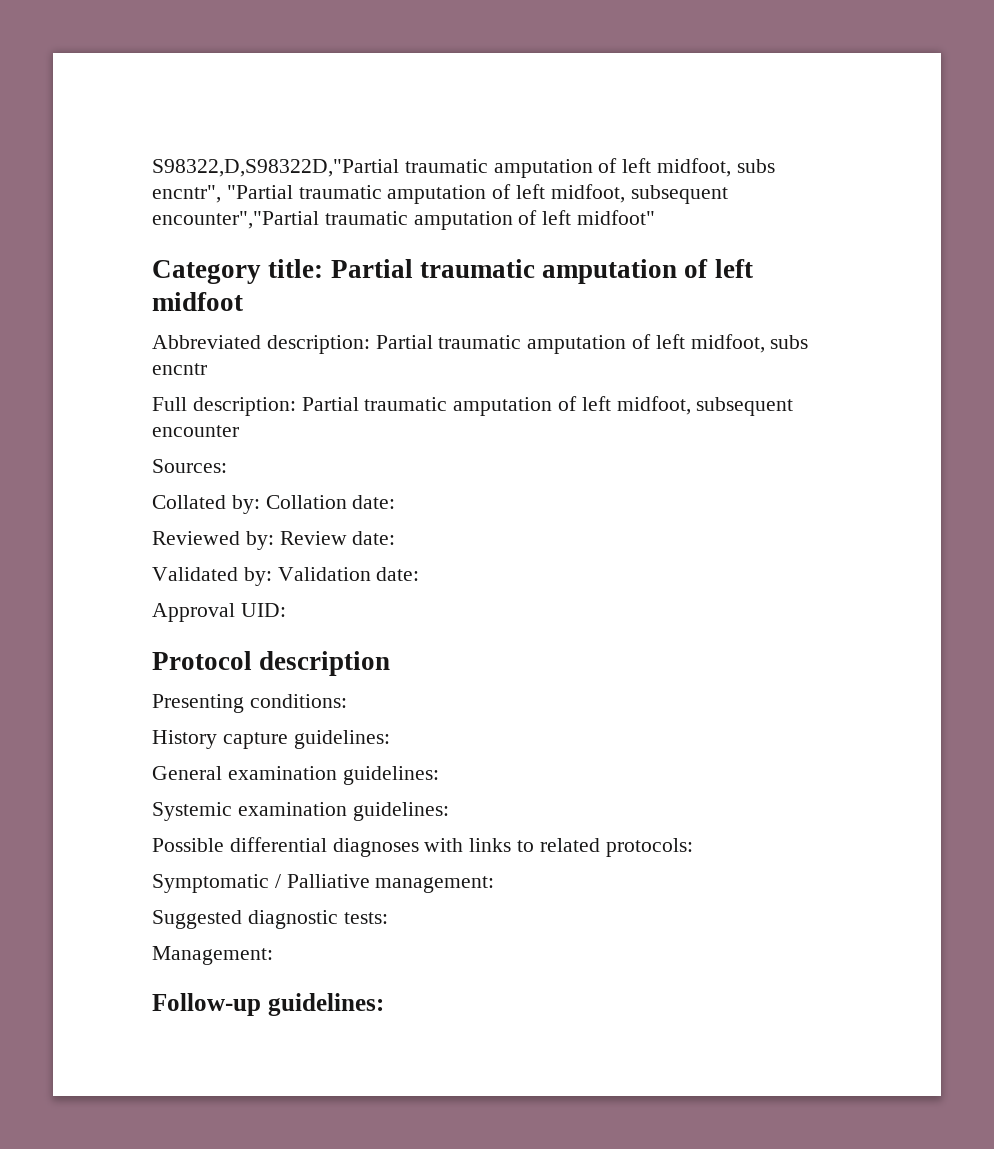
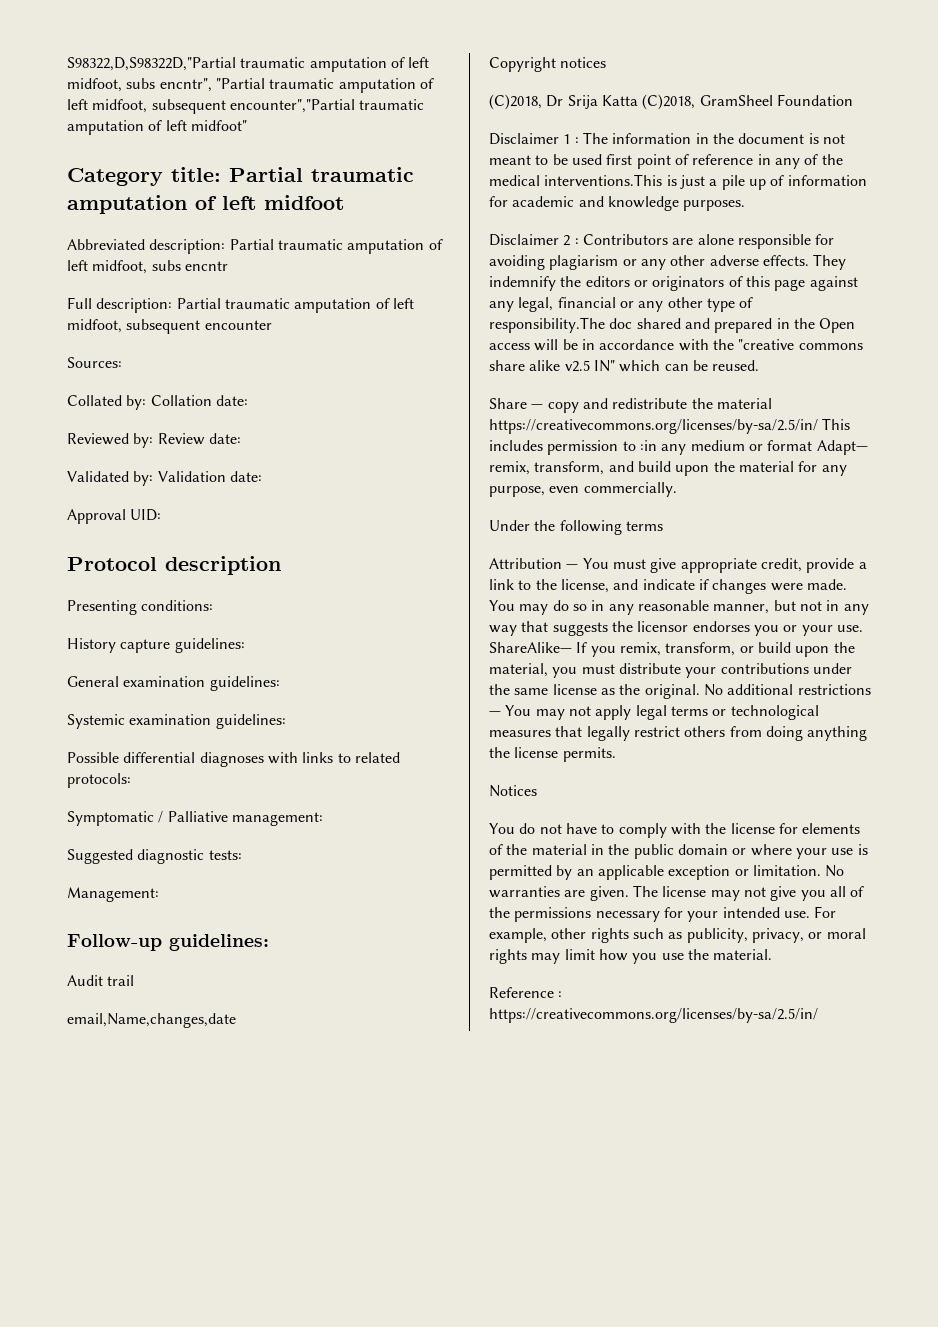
(384, 1004) none -> [67,975,135,986] [67,1013,236,1028] [489,57,607,72] [489,94,853,110] [489,132,845,145] [489,154,843,169] [489,174,867,190] [489,196,746,211] [489,234,835,249] [489,254,847,270] [489,276,858,291] [489,297,754,312] [489,317,856,333] [489,339,863,351] [489,360,760,372] [489,398,772,413] [489,418,851,434] [489,440,868,455] [489,461,847,476] [489,482,677,497] [489,520,663,535] [489,558,867,573] [489,579,847,594] [489,600,869,615] [489,621,863,636] [489,642,855,657] [489,663,852,678] [489,684,871,699] [489,705,819,720] [489,726,868,741] [489,747,616,762] [489,785,537,797] [489,823,861,838] [489,844,868,859] [489,865,845,880] [489,885,865,901] [489,906,837,922] [489,928,866,943] [489,949,773,964] [489,987,563,998] [489,1008,818,1023] // Audit trail // email,Name,changes,date // Copyright notices // (C)2018, Dr Srija Katta (C)2018, GramSheel Foundation // Disclaimer 1 : The information in the document is not meant to be used first point of reference in any of the medical interventions.This is just a pile up of information for academic and knowledge purposes. // Disclaimer 2 : Contributors are alone responsible for avoiding plagiarism or any other adverse effects. They indemnify the editors or originators of this page against any legal, financial or any other type of responsibility.The doc shared and prepared in the Open access will be in accordance with the "creative commons share alike v2.5 IN" which can be reused. // Share — copy and redistribute the material https://creativecommons.org/licenses/by-sa/2.5/in/ This includes permission to :in any medium or format Adapt— remix, transform, and build upon the material for any purpose, even commercially. // Under the following terms // Attribution — You must give appropriate credit, provide a link to the license, and indicate if changes were made. You may do so in any reasonable manner, but not in any way that suggests the licensor endorses you or your use. ShareAlike— If you remix, transform, or build upon the material, you must distribute your contributions under the same license as the original. No additional restrictions — You may not apply legal terms or technological measures that legally restrict others from doing anything the license permits. // Notices // You do not have to comply with the license for elements of the material in the public domain or where your use is permitted by an applicable exception or limitation. No warranties are given. The license may not give you all of the permissions necessary for your intended use. For example, other rights such as publicity, privacy, or moral rights may limit how you use the material. // Reference : https://creativecommons.org/licenses/by-sa/2.5/in/

